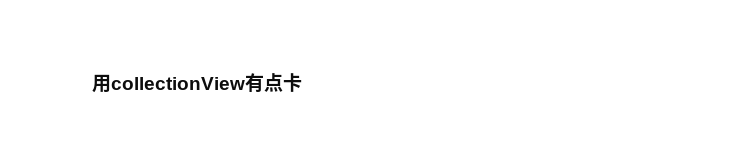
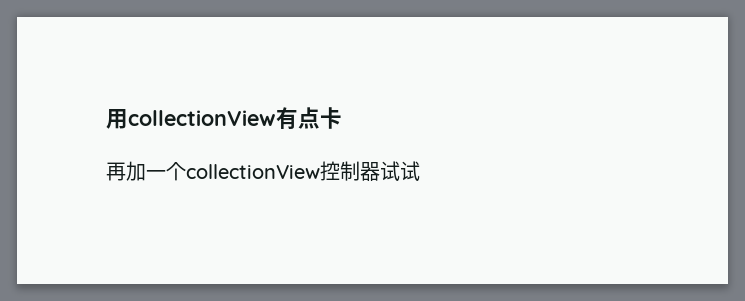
(302, 82) none -> [106,161,420,181] // 再加一个collectionView控制器试试

